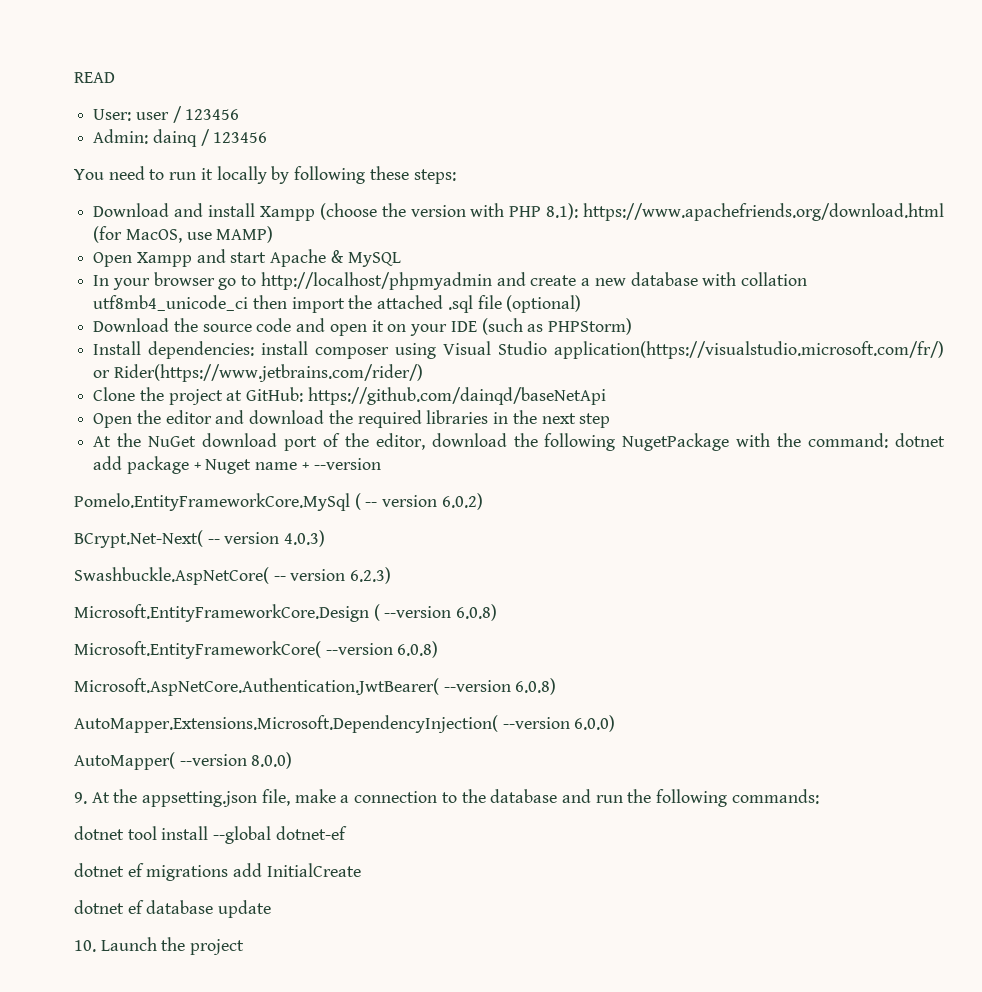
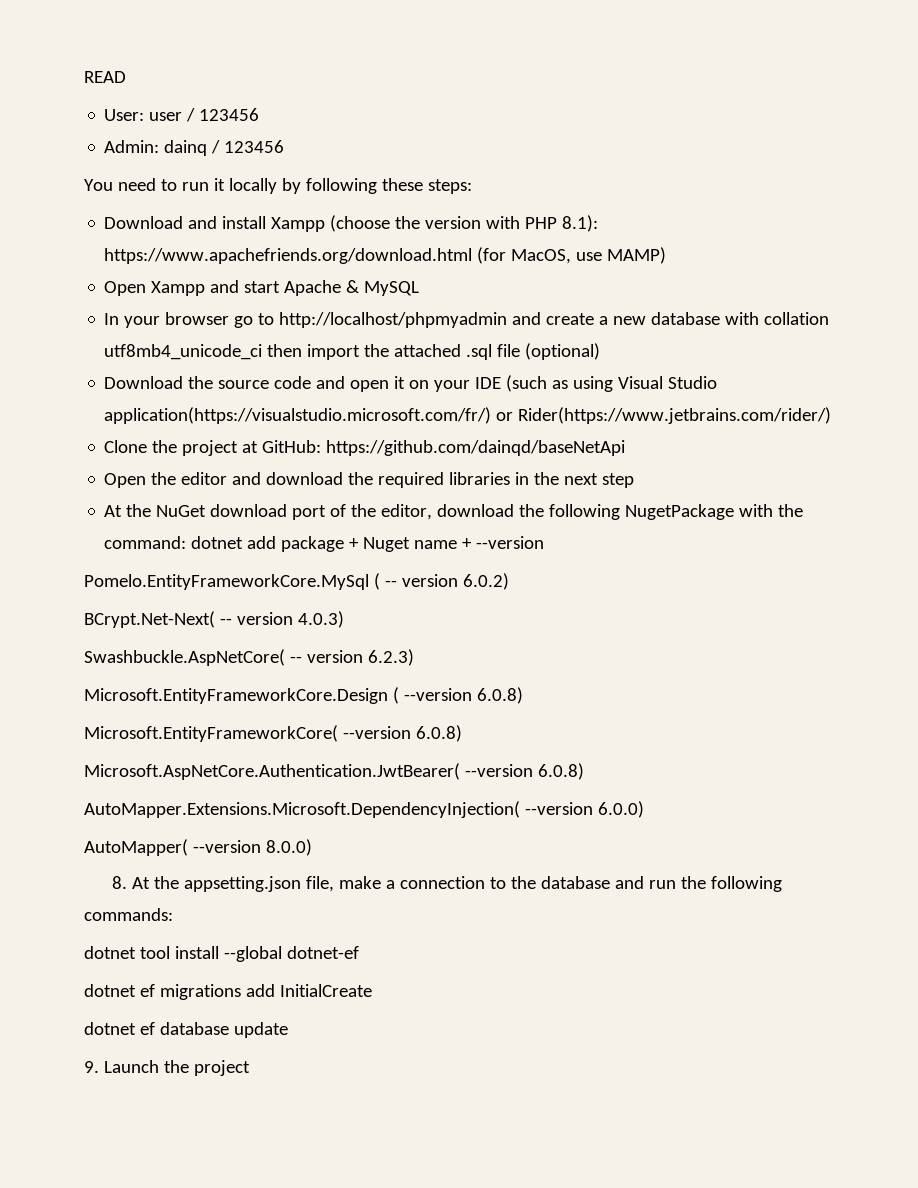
[547,318,632,335] [93,341,390,359] PHPStorm) // Install dependencies: install composer -> (569, 384) none
[74,792,87,804] 9. -> [112,876,128,889] 8.
[74,940,96,952] 10. -> [84,1061,99,1073] 9.

